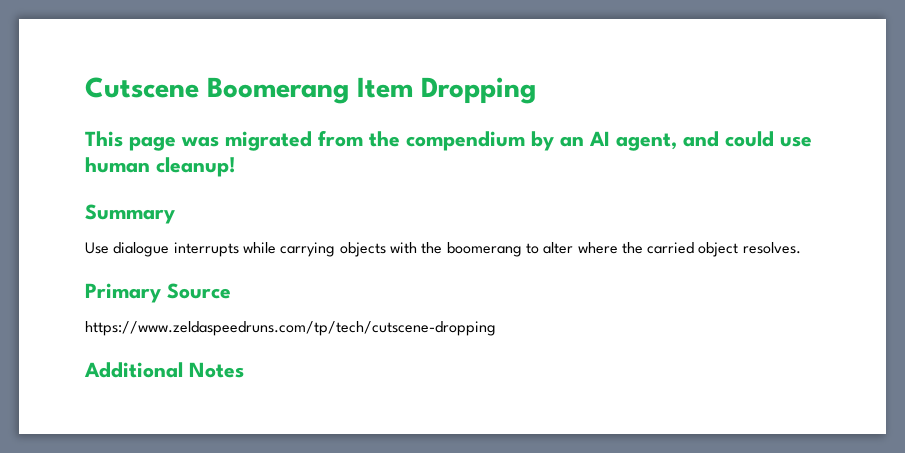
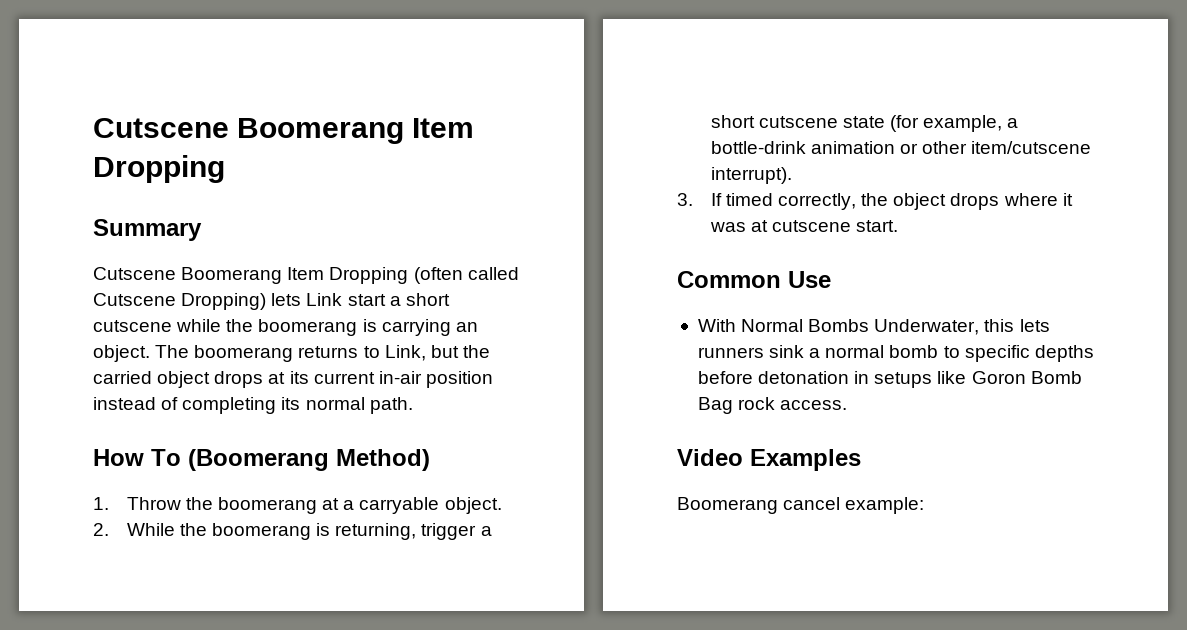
[85,130,812,151] [85,157,236,177] [85,204,175,224] [85,242,801,257] [85,283,231,303] [85,321,496,336] [84,362,244,378] This page was migrated from the compendium by an AI agent, and could use human cleanup! // Summary // Use dialogue interrupts while carrying objects with the boomerang to alter where the carried object resolves. // Primary Source // https://www.zeldaspeedruns.com/tp/tech/cutscene-dropping // Additional Notes -> [93,219,202,241] [93,267,519,284] [93,293,450,310] [93,319,478,336] [93,345,490,362] [93,371,493,388] [93,397,413,414] [93,449,430,471] [93,497,502,514] [93,523,492,540] [710,115,1019,132] [710,141,1092,154] [710,167,792,184] [677,193,1073,210] [709,220,899,232] [677,271,831,288] [697,319,1050,335] [697,345,1094,362] [697,371,1082,388] [697,397,848,414] [677,449,861,471] [677,497,925,514] Summary // Cutscene Boomerang Item Dropping (often called Cutscene Dropping) lets Link start a short cutscene while the boomerang is carrying an object. The boomerang returns to Link, but the carried object drops at its current in-air position instead of completing its normal path. // How To (Boomerang Method) // 1. Throw the boomerang at a carryable object. // 2. While the boomerang is returning, trigger a short cutscene state (for example, a bottle-drink animation or other item/cutscene interrupt). // 3. If timed correctly, the object drops where it was at cutscene start. // Common Use // With Normal Bombs Underwater, this lets runners sink a normal bomb to specific depths before detonation in setups like Goron Bomb Bag rock access. // Video Examples // Boomerang cancel example:

